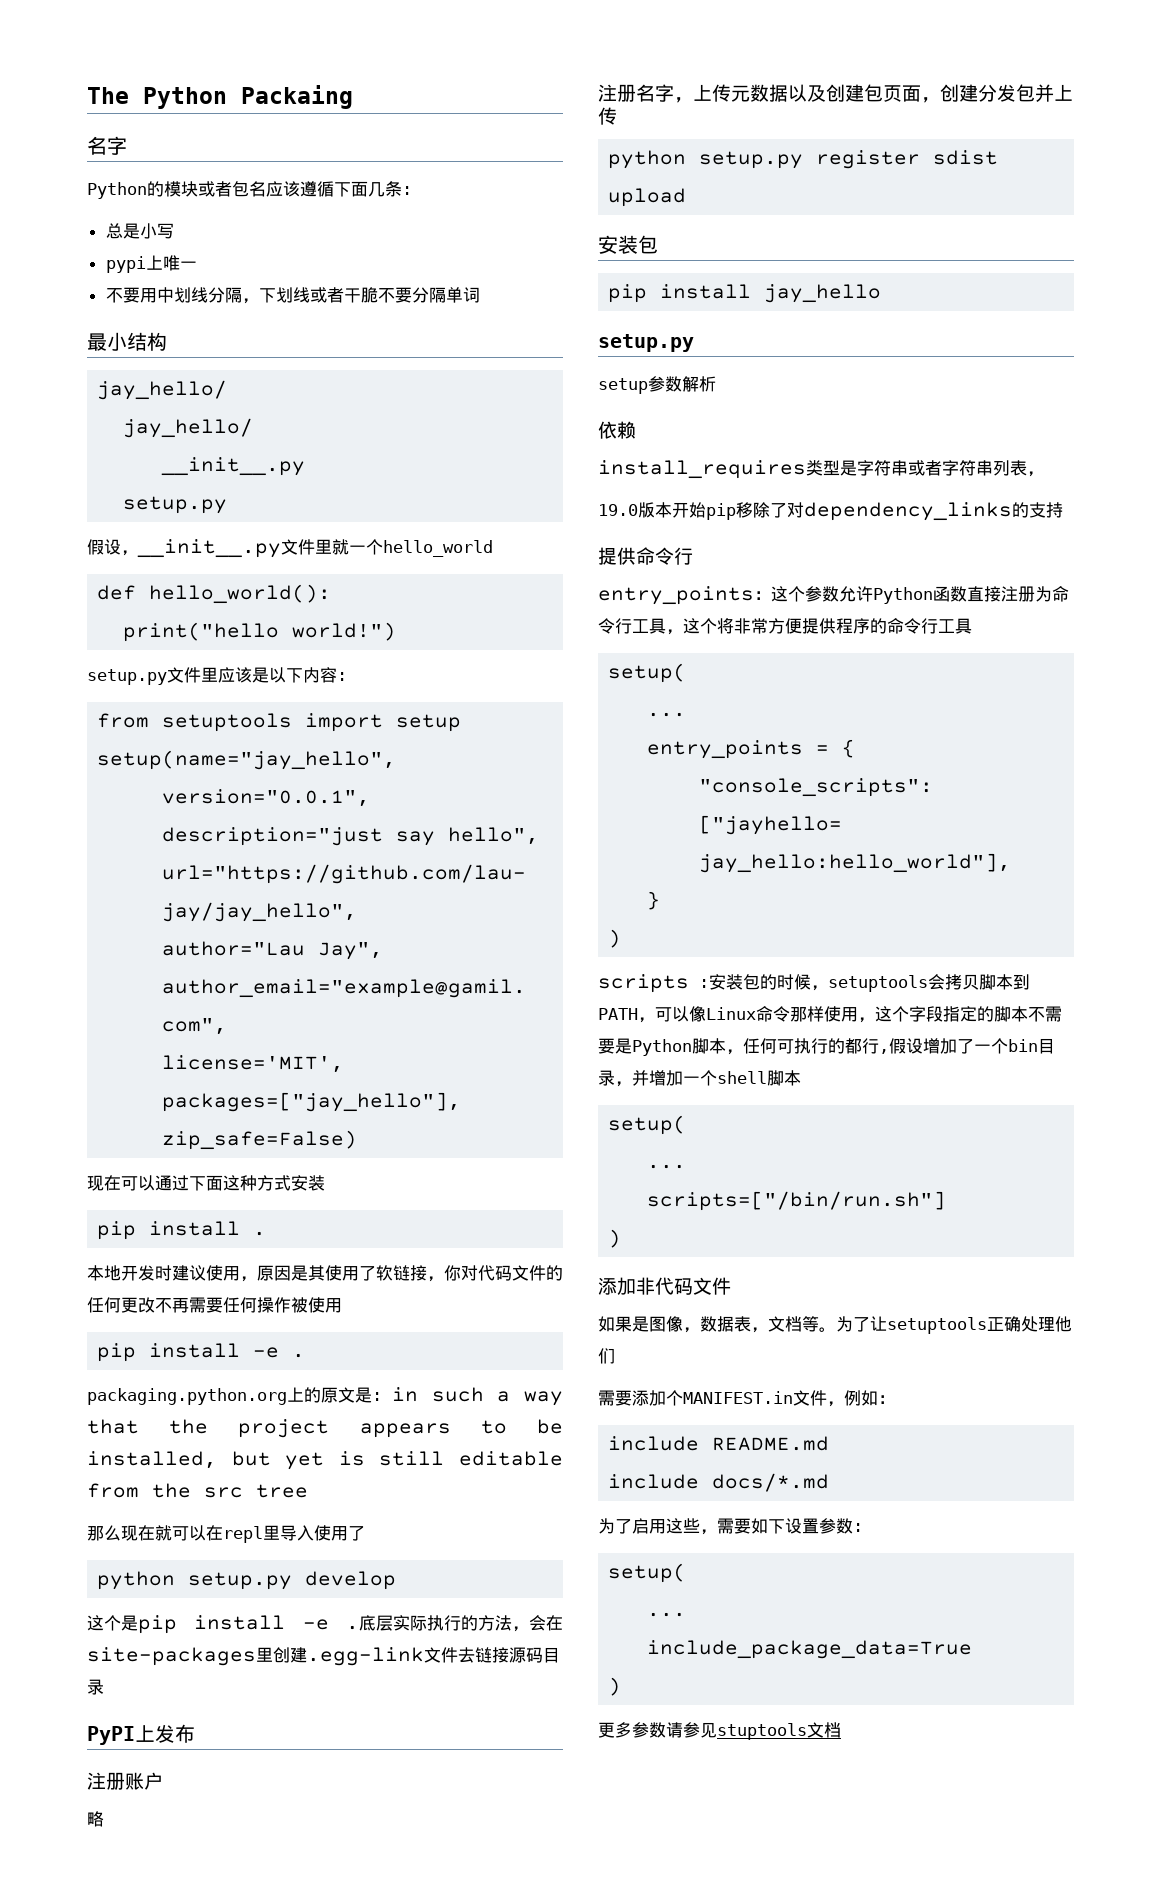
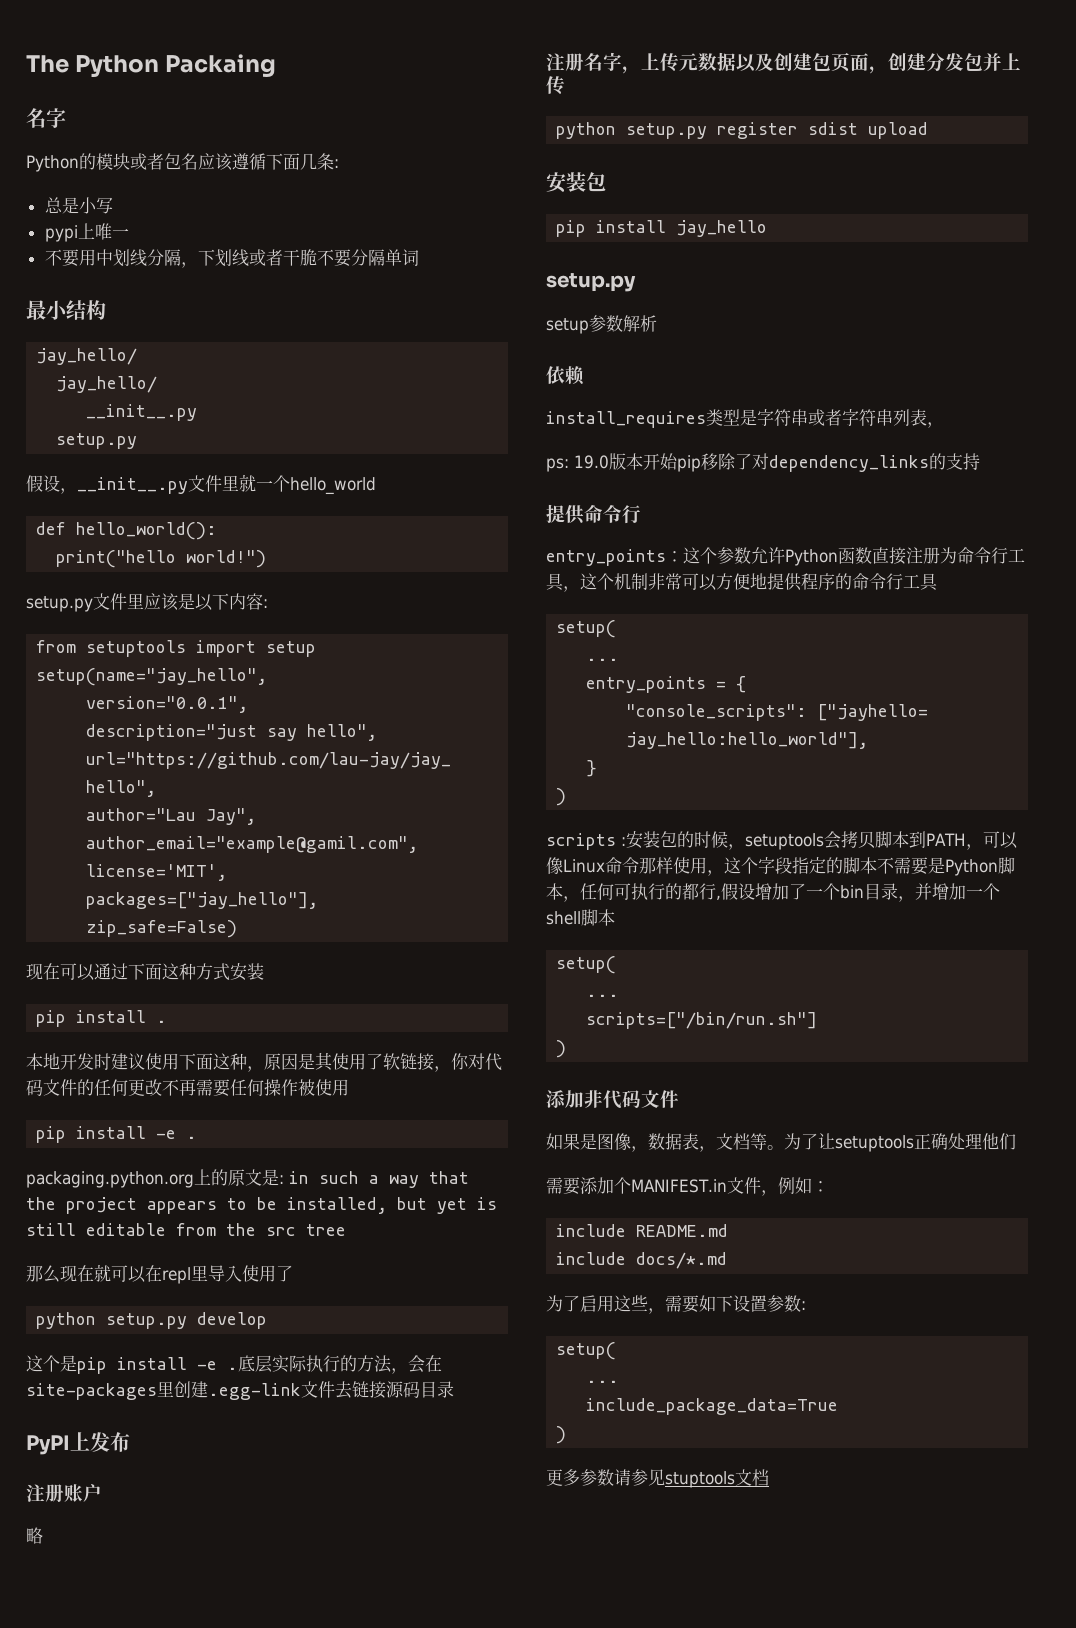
(240, 1273) none -> [179,1053,247,1070] 下面这种
(1044, 474) none -> [546,458,569,472] ps:
[717,618,802,634] 将非常方便 -> [614,573,767,591] 机制非常可以方便地

